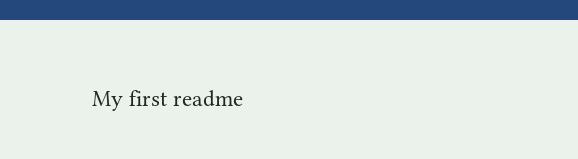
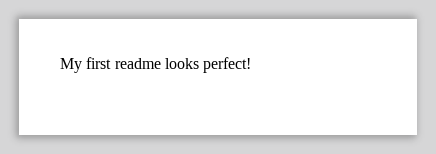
(244, 98) none -> [164,57,252,73] looks perfect!

